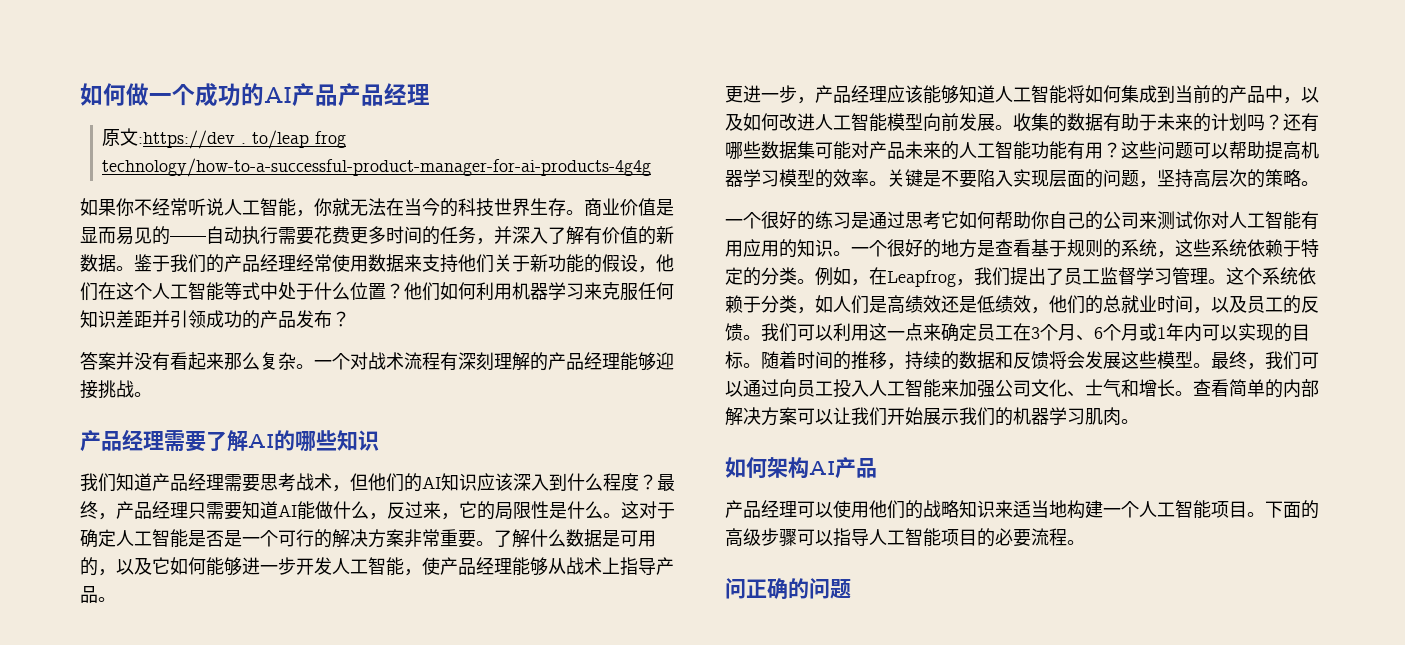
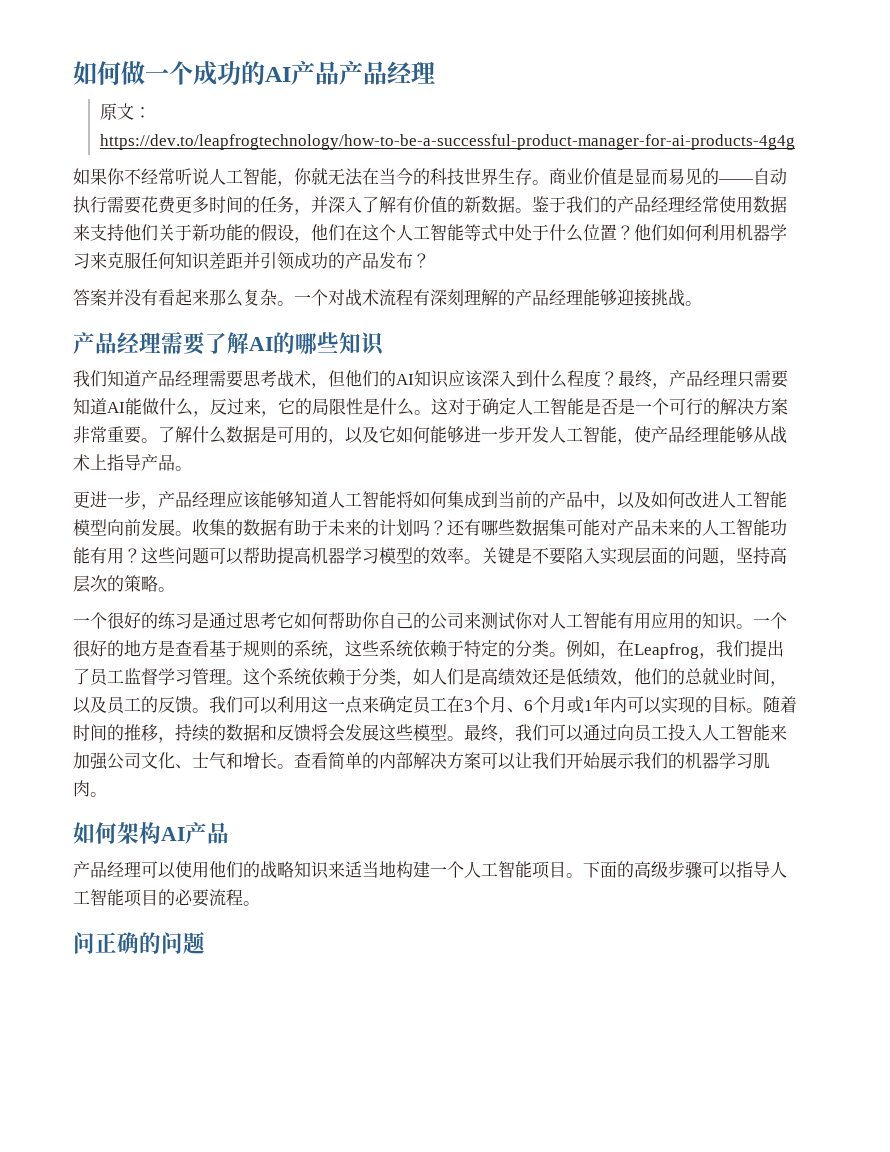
[138,130,347,149] [102,158,652,177] :https://dev . to/leap frog technology/how-to-a-successful-product-manager-for-ai-products-4g4g -> [133,107,151,118] [99,134,795,150] ：https://dev.to/leapfrogtechnology/how-to-be-a-successful-product-manager-for-ai-products-4g4g

